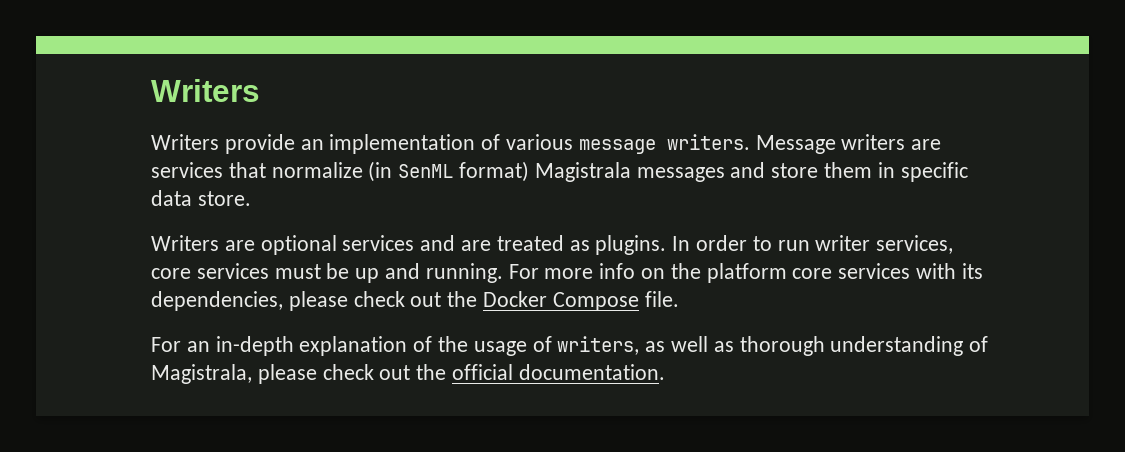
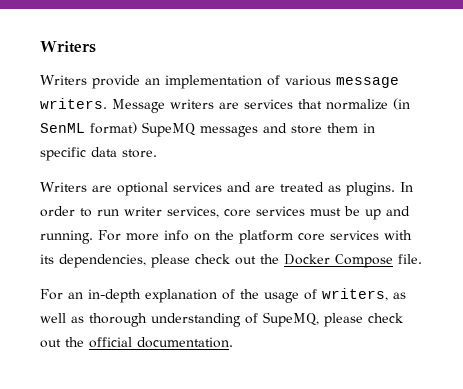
[534,162,631,182] Magistrala -> [142,122,196,137] SupeMQ
[151,364,252,384] Magistrala, -> [263,312,319,327] SupeMQ,

